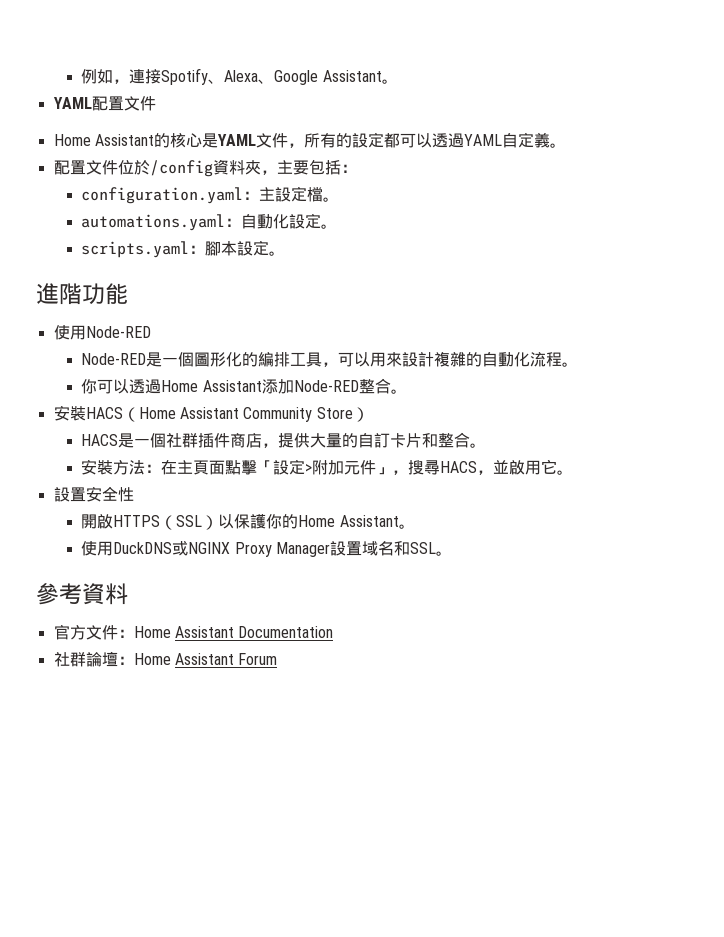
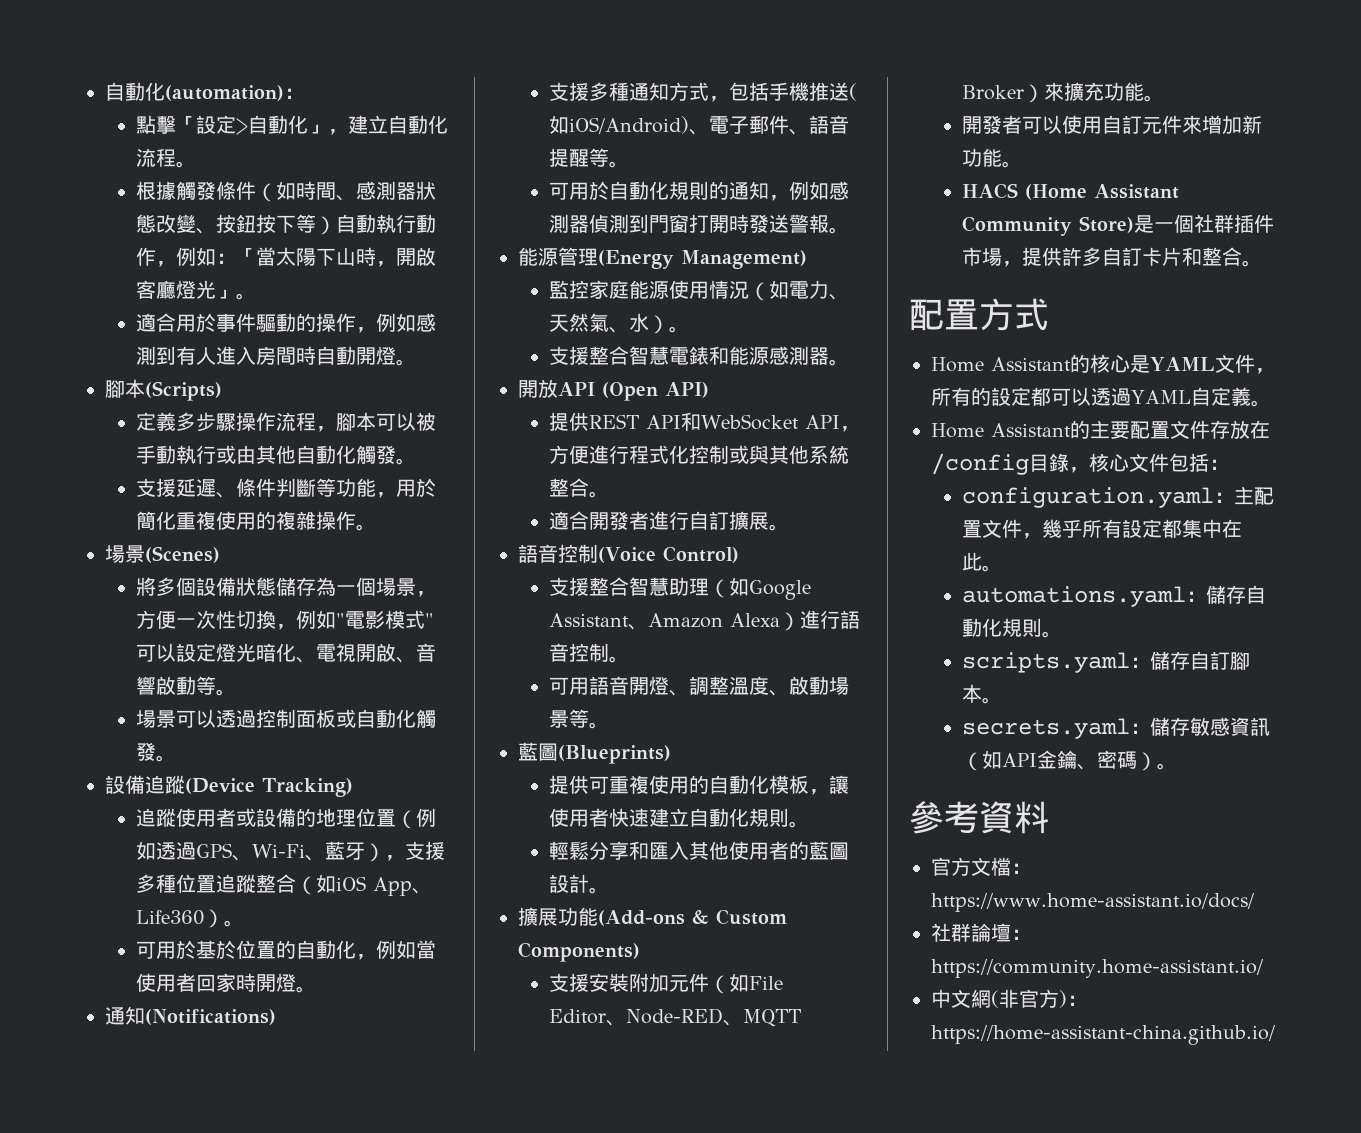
[81,68,398,85] [52,96,156,111] 例如，連接Spotify、Alexa、Google Assistant。 // YAML配置文件 -> [105,82,304,101] [136,115,449,135] [136,148,197,168] [136,181,437,202] [136,214,437,235] [136,247,437,267] [136,280,257,300] [136,313,437,333] [136,346,417,366] [105,379,222,401] [136,412,437,432] [136,445,417,465] [136,478,437,498] [136,511,377,531] [105,545,220,563] [136,577,437,597] [136,610,435,630] [136,643,437,663] [136,676,237,696] [136,709,437,728] [136,742,177,762] [105,775,353,797] [136,808,437,829] [136,841,446,862] [136,874,433,896] [136,909,245,928] [136,940,437,960] [136,973,317,993] [105,1006,276,1025] [549,82,858,102] [549,115,850,135] [549,148,630,168] [549,181,850,201] [549,214,850,234] [518,247,807,269] [549,280,850,301] [549,313,690,334] [549,346,850,366] [518,379,709,401] [549,412,861,432] [549,445,850,464] [549,478,610,498] [549,511,790,531] [518,544,739,563] [549,577,812,600] [549,610,861,631] [549,643,630,663] [549,676,850,696] [549,709,610,729] [518,742,671,764] [549,775,850,795] [549,808,810,828] [549,841,850,860] [549,874,610,894] [518,907,787,926] [518,942,640,962] [549,973,784,994] [549,1008,802,1027] [962,82,1165,103] [962,115,1263,135] [962,148,1023,168] [962,183,1180,200] [962,214,1275,236] [962,247,1263,267] [909,298,1049,331] 自動化(automation)： // 點擊「設定>自動化」，建立自動化流程。 // 根據觸發條件（如時間、感測器狀態改變、按鈕按下等）自動執行動作，例如：「當太陽下山時，開啟客廳燈光」。 // 適合用於事件驅動的操作，例如感測到有人進入房間時自動開燈。 // 腳本(Scripts) // 定義多步驟操作流程，腳本可以被手動執行或由其他自動化觸發。 // 支援延遲、條件判斷等功能，用於簡化重複使用的複雜操作。 // 場景(Scenes) // 將多個設備狀態儲存為一個場景，方便一次性切換，例如"電影模式"可以設定燈光暗化、電視開啟、音響啟動等。 // 場景可以透過控制面板或自動化觸發。 // 設備追蹤(Device Tracking) // 追蹤使用者或設備的地理位置（例如透過GPS、Wi-Fi、藍牙），支援多種位置追蹤整合（如iOS App、Life360）。 // 可用於基於位置的自動化，例如當使用者回家時開燈。 // 通知(Notifications) // 支援多種通知方式，包括手機推送(如iOS/Android)、電子郵件、語音提醒等。 // 可用於自動化規則的通知，例如感測器偵測到門窗打開時發送警報。 // 能源管理(Energy Management) // 監控家庭能源使用情況（如電力、天然氣、水）。 // 支援整合智慧電錶和能源感測器。 // 開放API (Open API) // 提供REST API和WebSocket API，方便進行程式化控制或與其他系統整合。 // 適合開發者進行自訂擴展。 // 語音控制(Voice Control) // 支援整合智慧助理（如Google Assistant、Amazon Alexa）進行語音控制。 // 可用語音開燈、調整溫度、啟動場景等。 // 藍圖(Blueprints) // 提供可重複使用的自動化模板，讓使用者快速建立自動化規則。 // 輕鬆分享和匯入其他使用者的藍圖設計。 // 擴展功能(Add-ons & Custom Components) // 支援安裝附加元件（如File Editor、Node-RED、MQTT Broker）來擴充功能。 // 開發者可以使用自訂元件來增加新功能。 // HACS (Home Assistant Community Store)是一個社群插件市場，提供許多自訂卡片和整合。 // 配置方式
[53,159,357,177] [81,186,324,204] 配置文件位於/config資料夾，主要包括： // configuration.yaml：主設定檔 -> [931,420,1270,439] [931,453,1229,475] [962,486,1275,508] [962,519,1243,539] [962,552,983,571] Home Assistant的主要配置文件存放在/config目錄，核心文件包括： // configuration.yaml：主配置文件，幾乎所有設定都集中在此
[241,213,322,229] 自動化設定 -> [1206,585,1267,604] [962,618,1043,637] 儲存自動化規則
[205,240,286,256] [36,283,128,305] [53,325,151,340] [81,352,579,367] [81,378,407,394] [53,405,369,422] [81,432,487,448] [81,459,574,475] [53,486,134,502] [81,514,415,530] [81,541,436,557] 腳本設定。 // 進階功能 // 使用Node-RED // Node-RED是一個圖形化的編排工具，可以用來設計複雜的自動化流程。 // 你可以透過Home Assistant添加Node-RED整合。 // 安裝HACS（Home Assistant Community Store） // HACS是一個社群插件商店，提供大量的自訂卡片和整合。 // 安裝方法：在主頁面點擊「設定>附加元件」，搜尋HACS，並啟用它。 // 設置安全性 // 開啟HTTPS（SSL）以保護你的Home Assistant。 // 使用DuckDNS或NGINX Proxy Manager設置域名和SSL -> [1150,651,1251,670] [962,684,1003,704] [962,717,1271,739] [962,750,1158,771] 儲存自訂腳本。 // secrets.yaml：儲存敏感資訊（如API金鑰、密碼）
[101,625,334,640] 件：Home Assistant Documentation -> [991,857,1031,876] [931,893,1255,912] 檔：https://www.home-assistant.io/docs/
[133,653,278,665] Home Assistant Forum -> [931,959,1264,978] [931,989,1087,1008] [931,1025,1276,1045] https://community.home-assistant.io/ // 中文網(非官方)：https://home-assistant-china.github.io/

